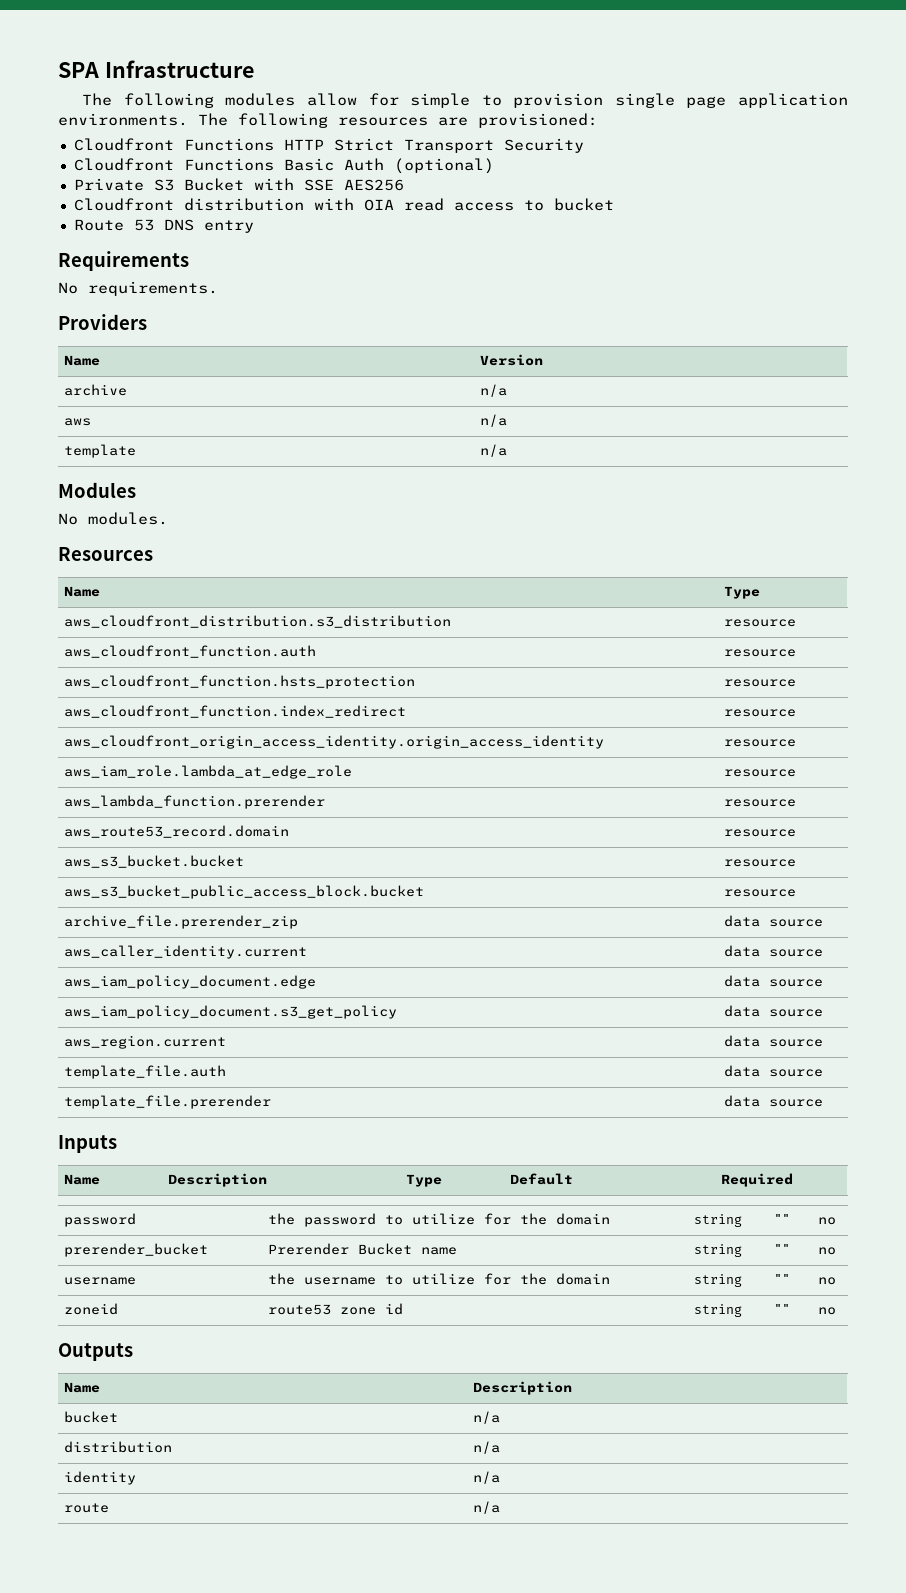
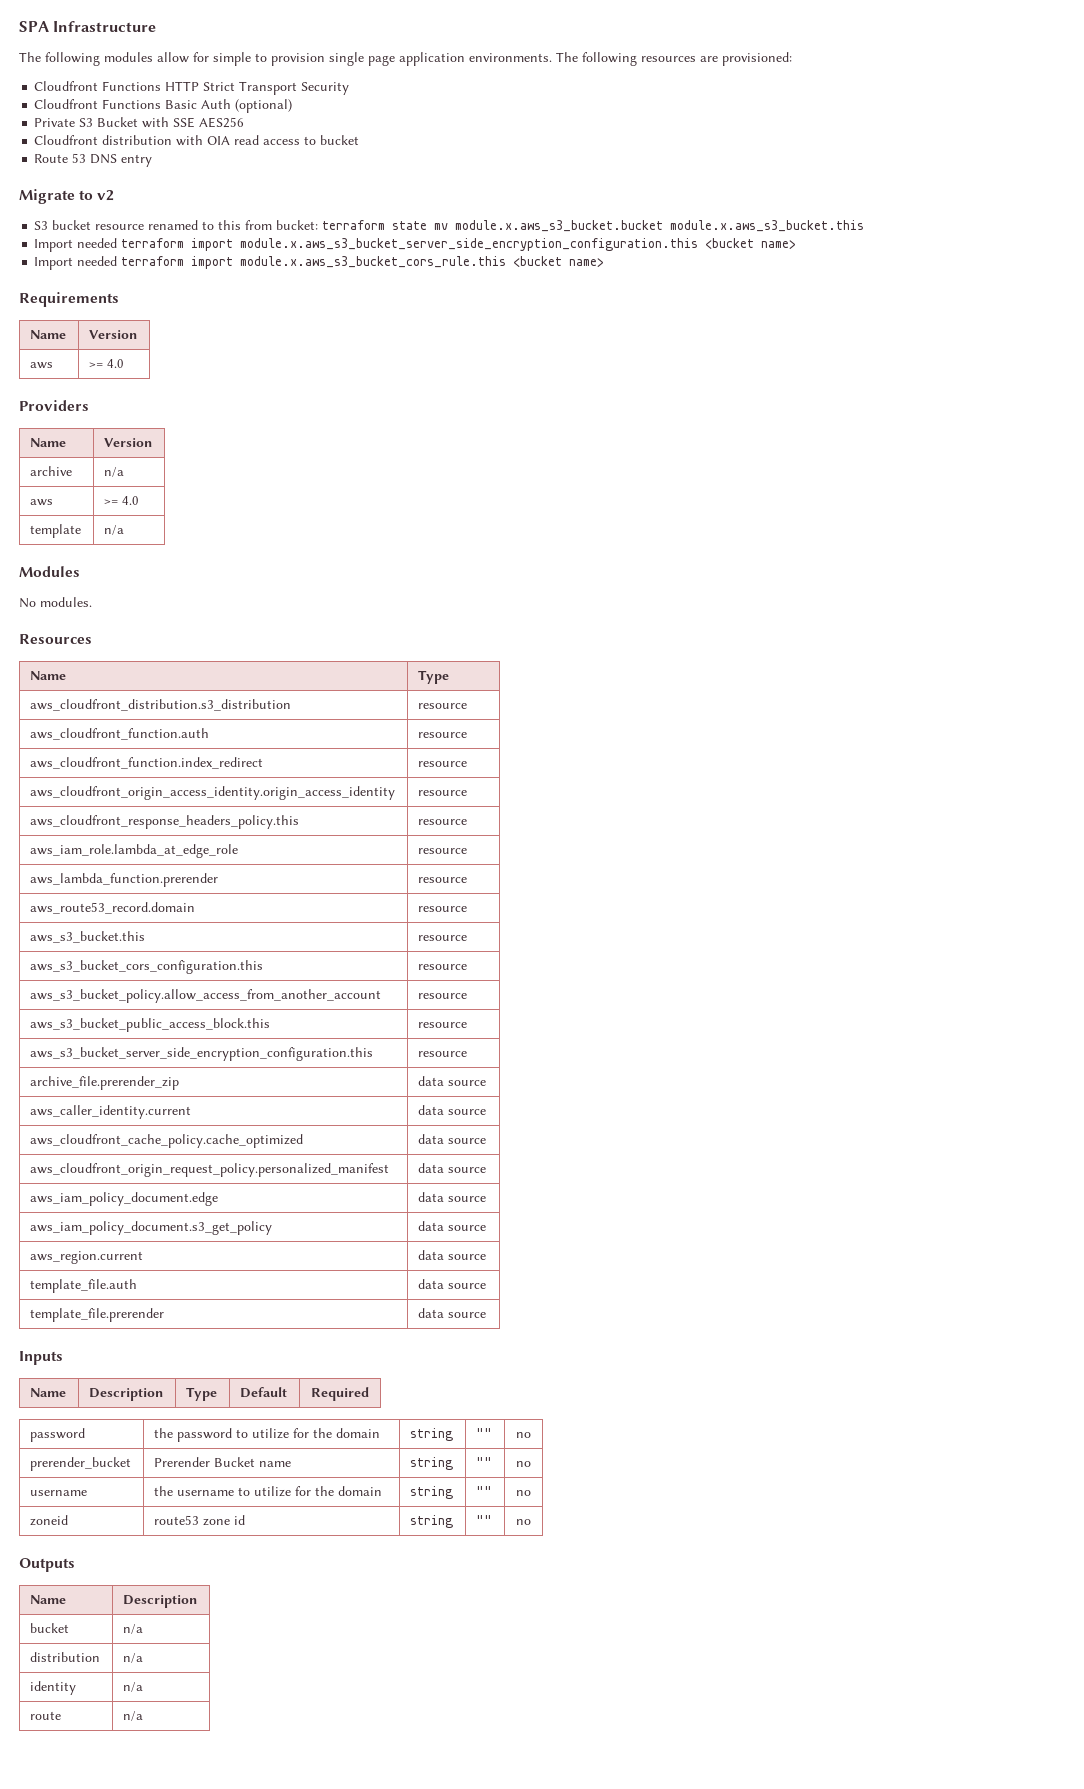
[58,251,189,271] [58,281,218,296] Requirements // No requirements. -> [19,189,115,204] [34,220,865,232] [34,238,797,252] [34,256,605,270] [19,292,119,307] [30,330,67,339] [89,330,138,339] [30,362,54,369] [89,359,125,368] Migrate to v2 // S3 bucket resource renamed to this from bucket: terraform state mv module.x.aws_s3_bucket.bucket module.x.aws_s3_bucket.this // Import needed terraform import module.x.aws_s3_bucket_server_side_encryption_configuration.this <bucket name> // Import needed terraform import module.x.aws_s3_bucket_cors_rule.this <bucket name> // Requirements // Name | Version // aws | >= 4.0
[480,414,508,427] n/a -> [104,496,140,505] >= 4.0
[64,675,416,689] [724,679,797,687] // aws_cloudfront_function.hsts_protection | resource -> (468, 735) none
(797, 743) none -> [30,815,300,829] [418,819,468,825] // aws_cloudfront_response_headers_policy.this | resource
[64,855,245,868] [724,859,797,867] [64,885,425,899] aws_s3_bucket.bucket | resource // aws_s3_bucket_public_access_block.bucket -> [30,931,146,943] [418,935,468,941] [30,960,264,974] [418,964,468,970] [30,989,382,1003] [418,993,468,999] [30,1018,271,1032] [418,1022,468,1028] [30,1047,374,1061] aws_s3_bucket.this | resource // aws_s3_bucket_cors_configuration.this | resource // aws_s3_bucket_policy.allow_access_from_another_account | resource // aws_s3_bucket_public_access_block.this | resource // aws_s3_bucket_server_side_encryption_configuration.this
(824, 953) none -> [30,1134,304,1148] [418,1134,487,1144] [30,1163,390,1177] [418,1163,487,1173] // aws_cloudfront_cache_policy.cache_optimized | data source // aws_cloudfront_origin_request_policy.personalized_manifest | data source

